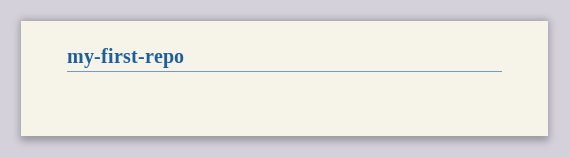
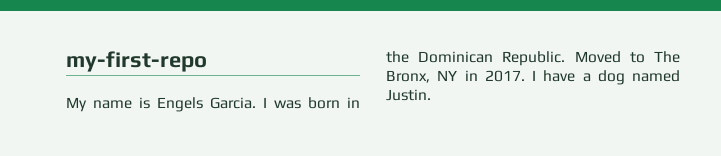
(184, 58) none -> [66,97,360,112] [386,51,680,66] [386,70,680,85] [386,89,431,101] // My name is Engels Garcia. I was born in the Dominican Republic. Moved to The Bronx, NY in 2017. I have a dog named Justin.

